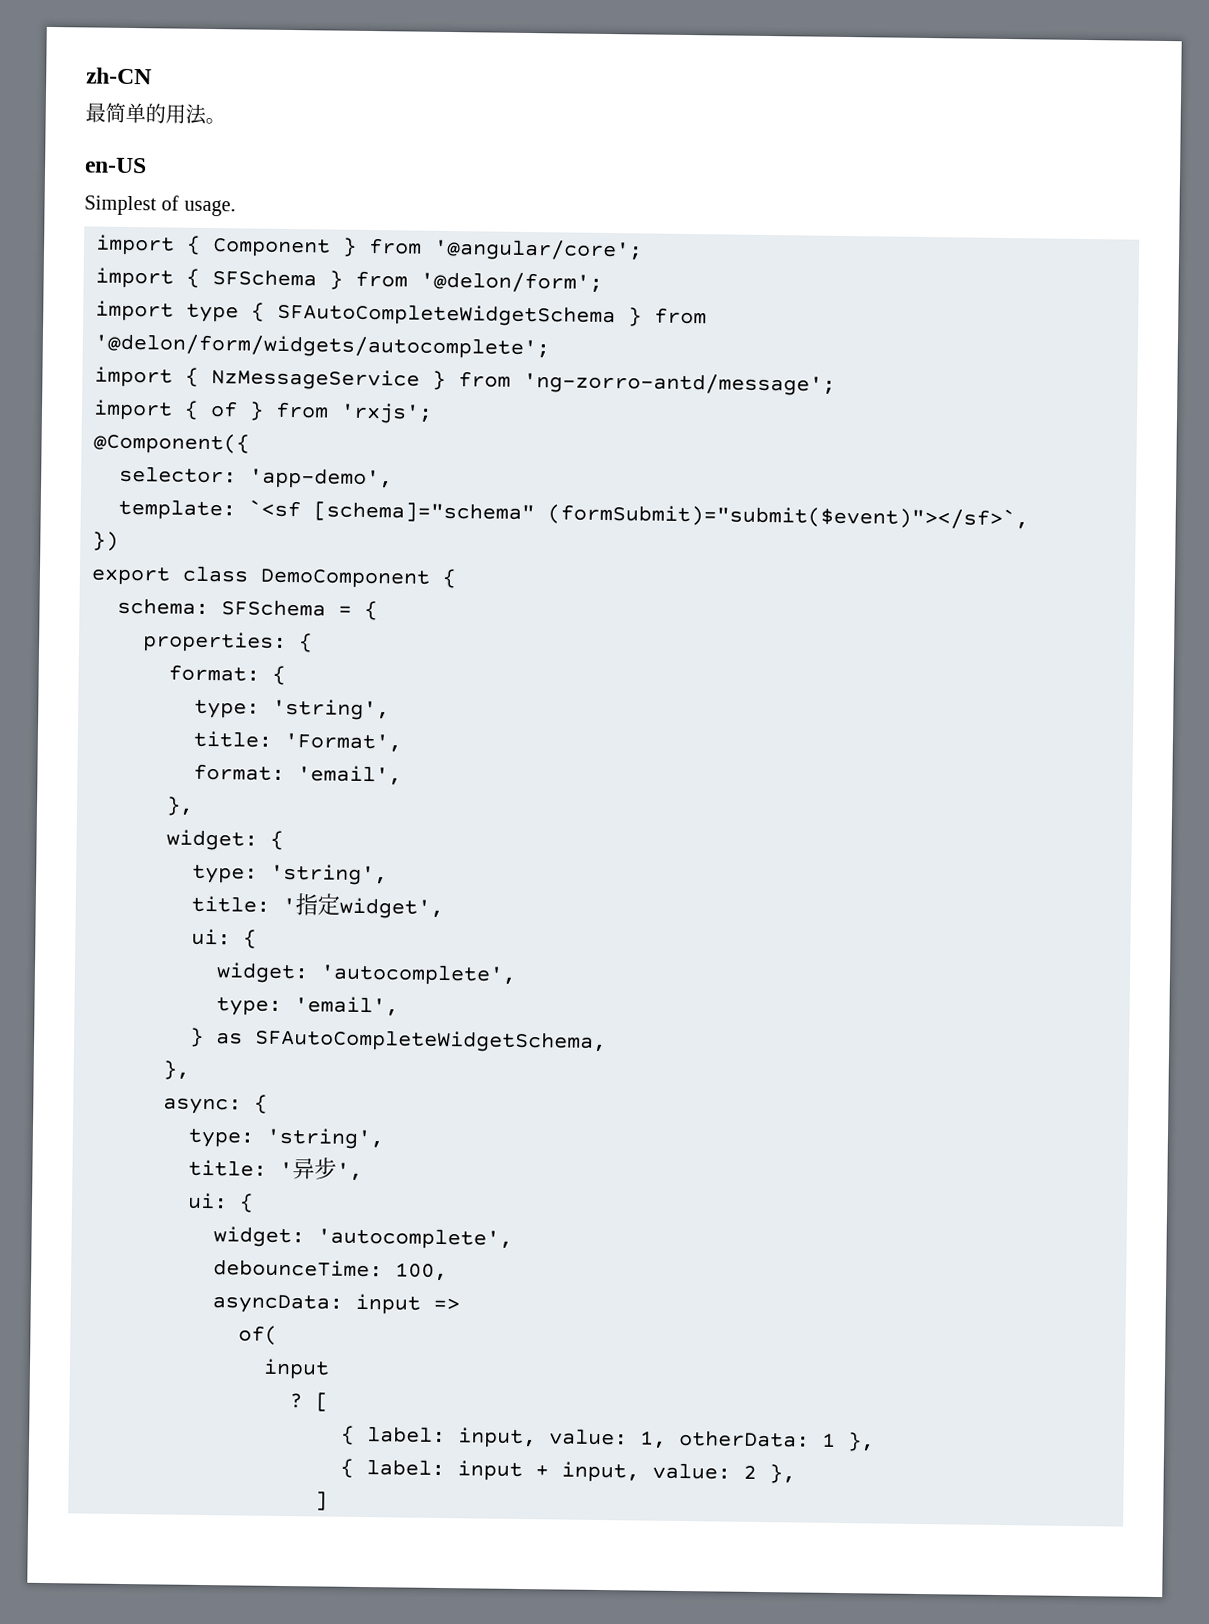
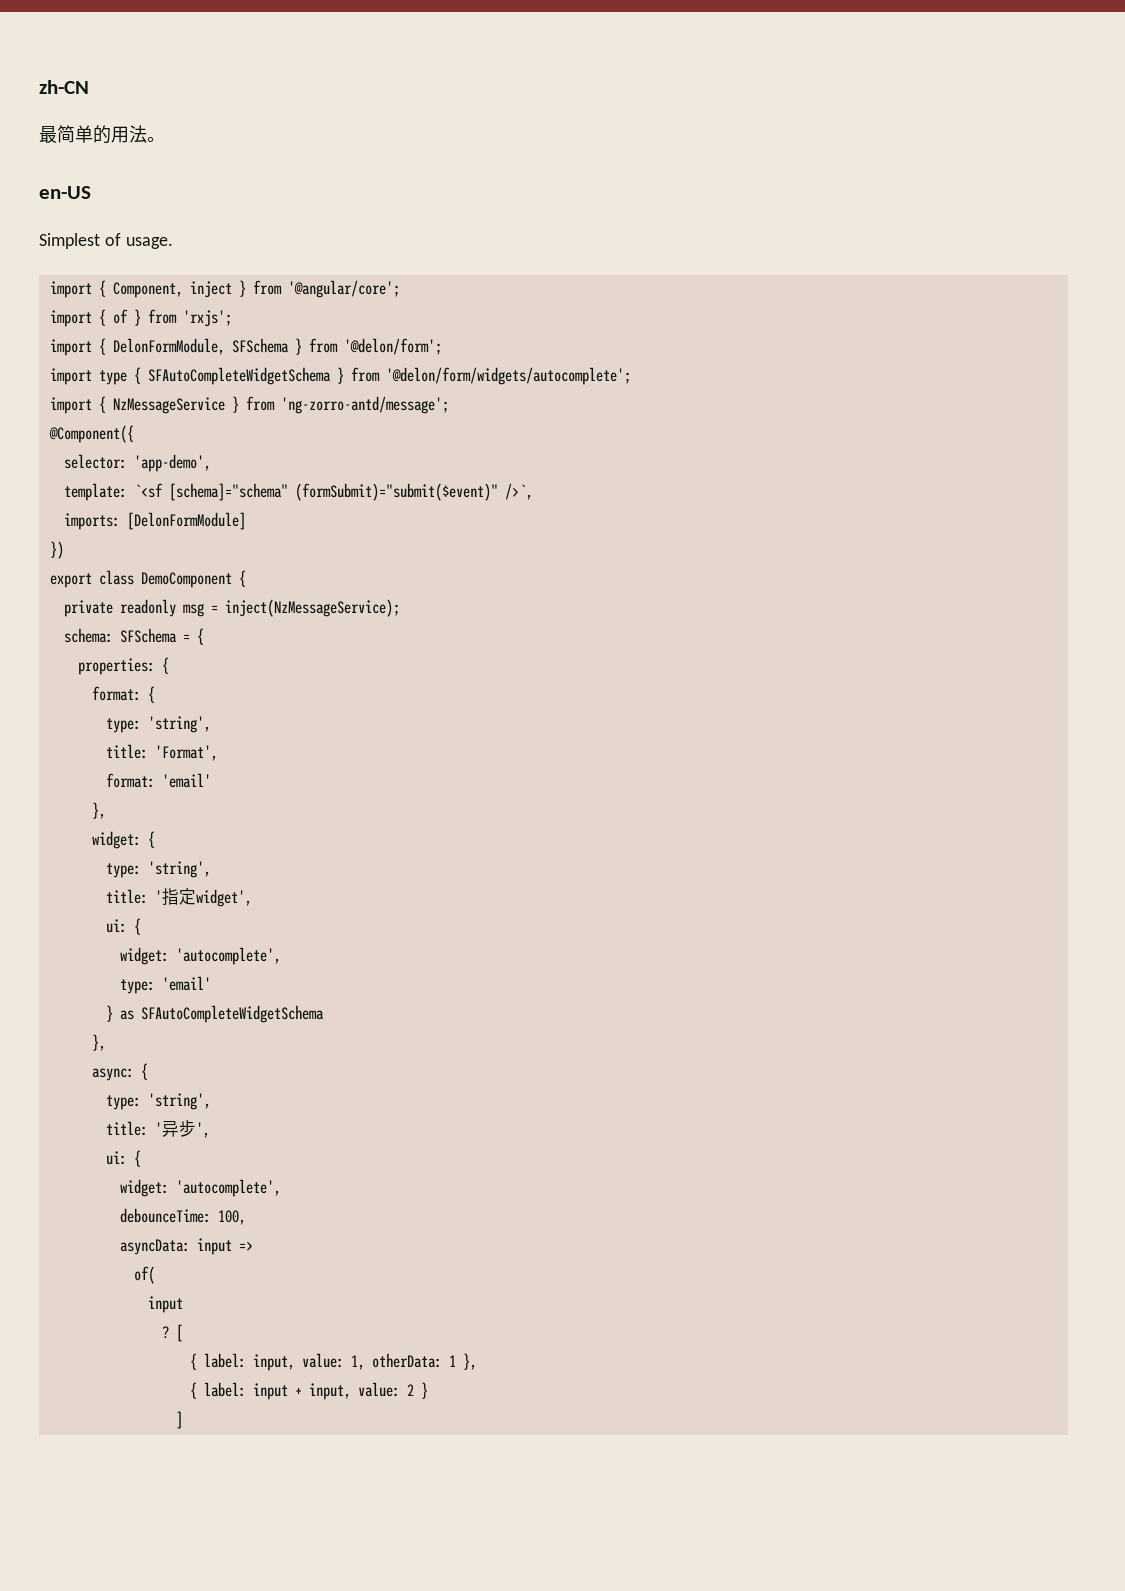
[212,238,331,258] Component -> [112,281,232,298] Component, inject
(200, 278) none -> [112,309,232,327] [49,338,225,356] of } from 'rxjs'; // import { DelonFormModule,
[93,399,433,424] // import { of } from 'rxjs'; -> (449, 405) none
[547,503,1029,530] (formSubmit)="submit($event)"></sf>`, -> [294,483,533,501] [63,512,246,530] (formSubmit)="submit($event)" />`, // imports: [DelonFormModule]
(457, 578) none -> [63,599,400,617] // private readonly msg = inject(NzMessageService);
[297,765,402,786] 'email', -> [161,773,211,788] 'email'
[294,996,399,1017] 'email', -> [161,976,211,991] 'email'
[254,1028,607,1054] SFAutoCompleteWidgetSchema, -> [140,1005,324,1023] SFAutoCompleteWidgetSchema
[769,1464,796,1484] }, -> [420,1382,428,1399] }

